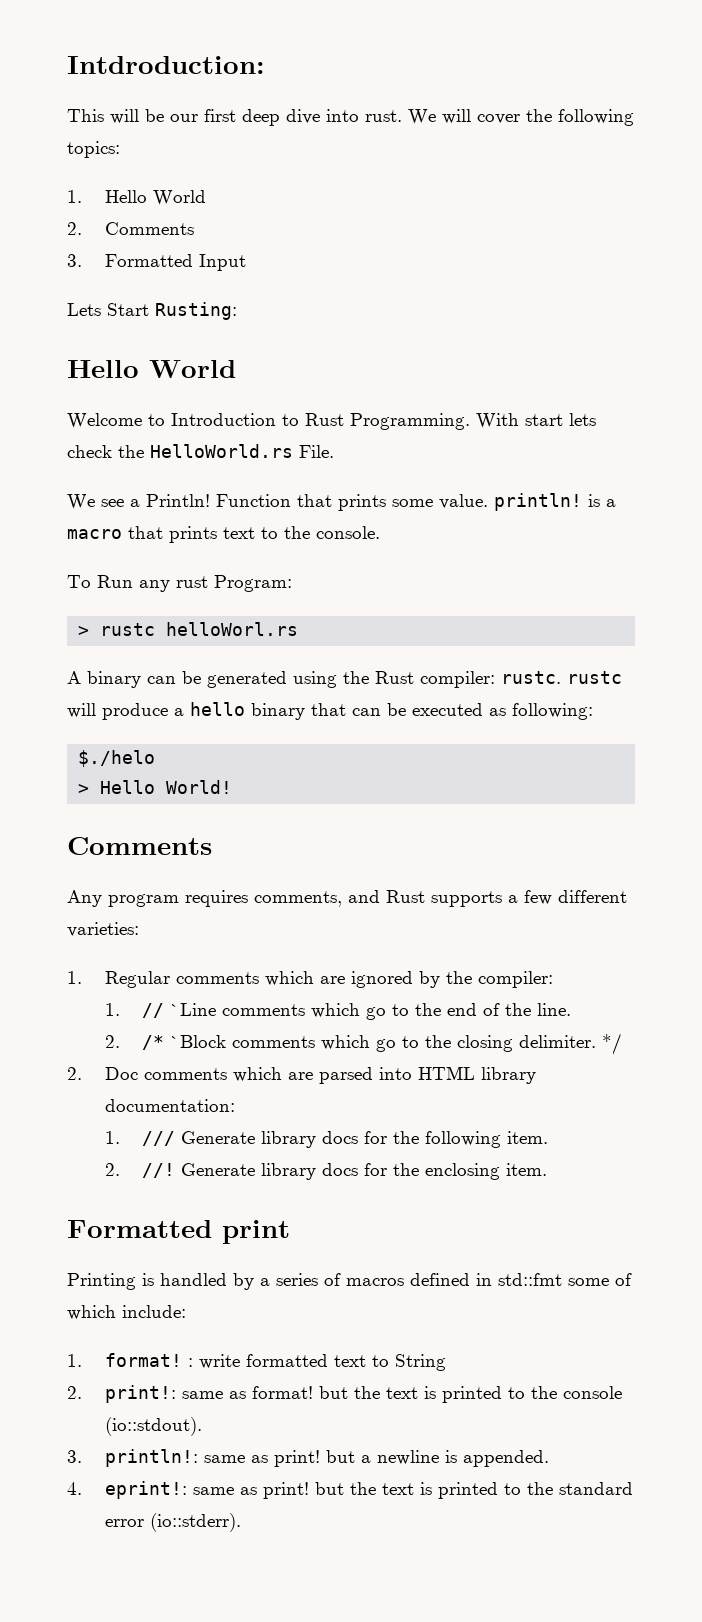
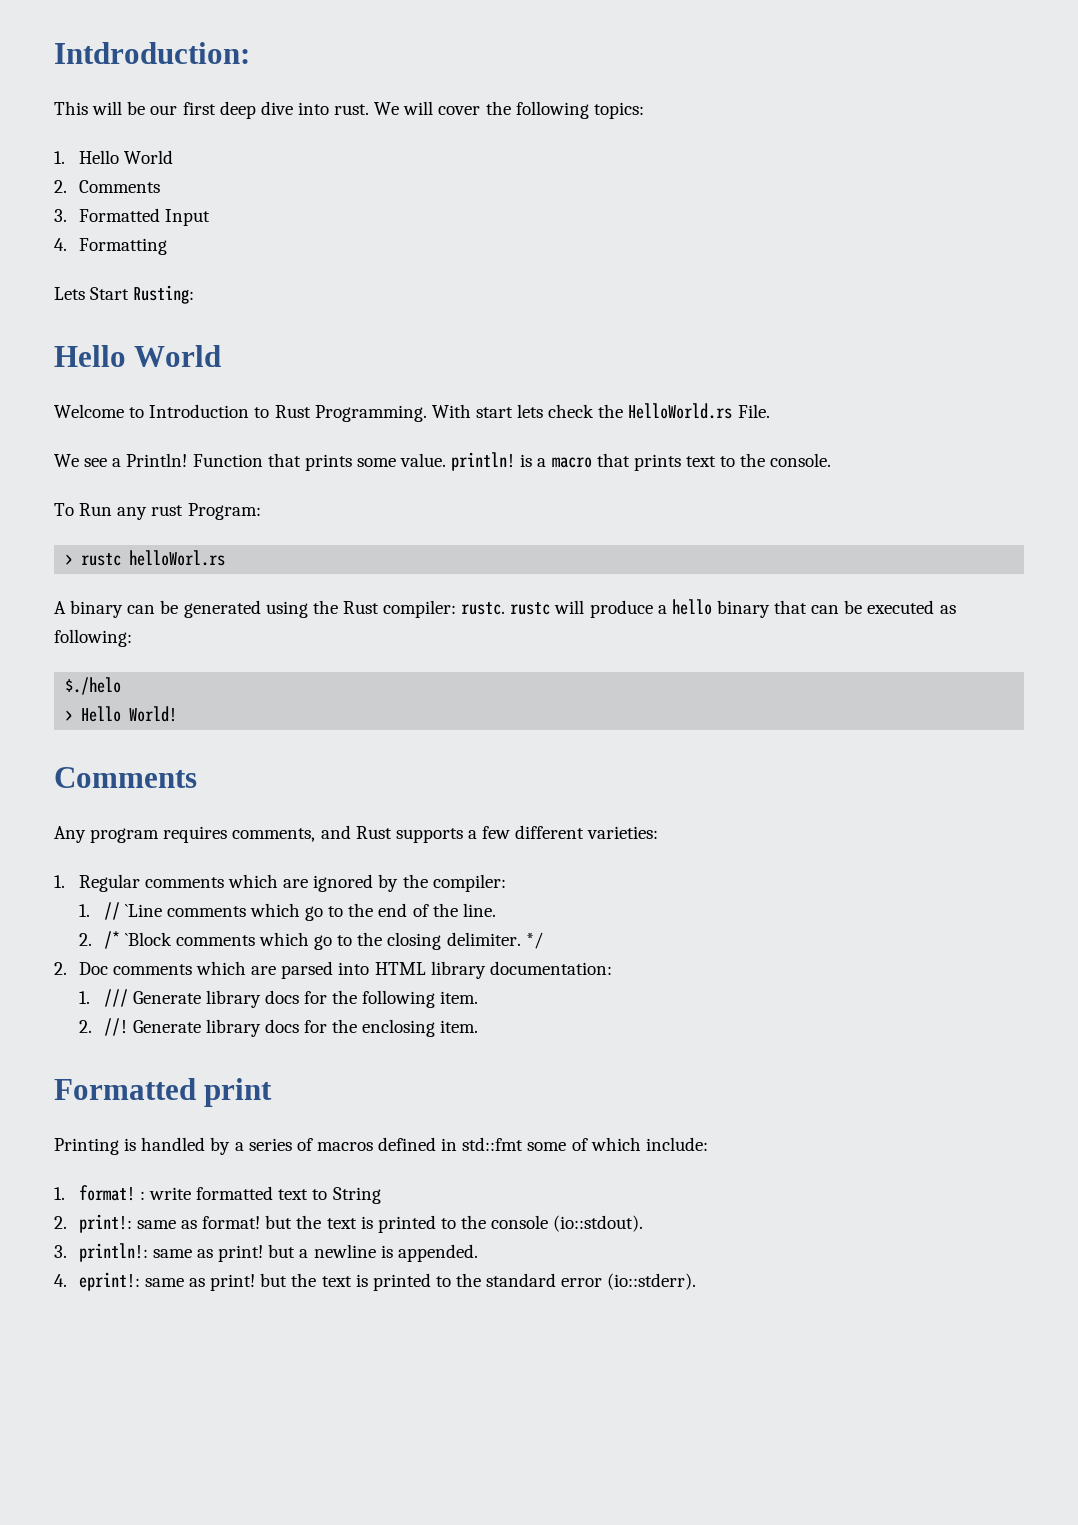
(246, 262) none -> [54,238,167,255] // 4. Formatting

